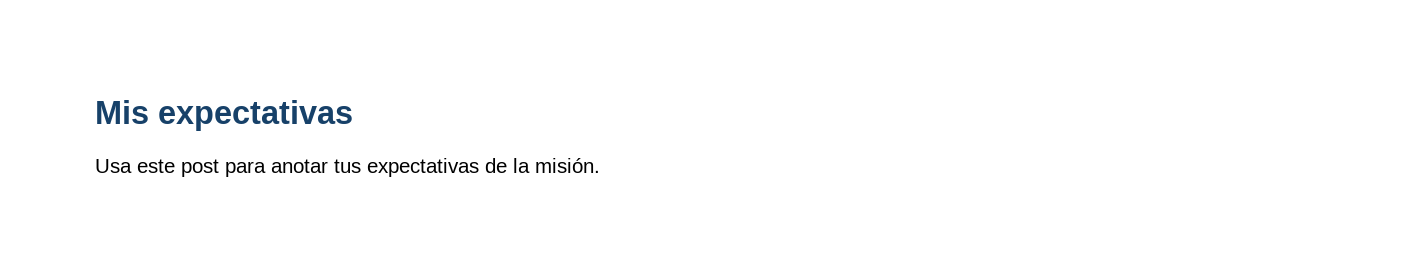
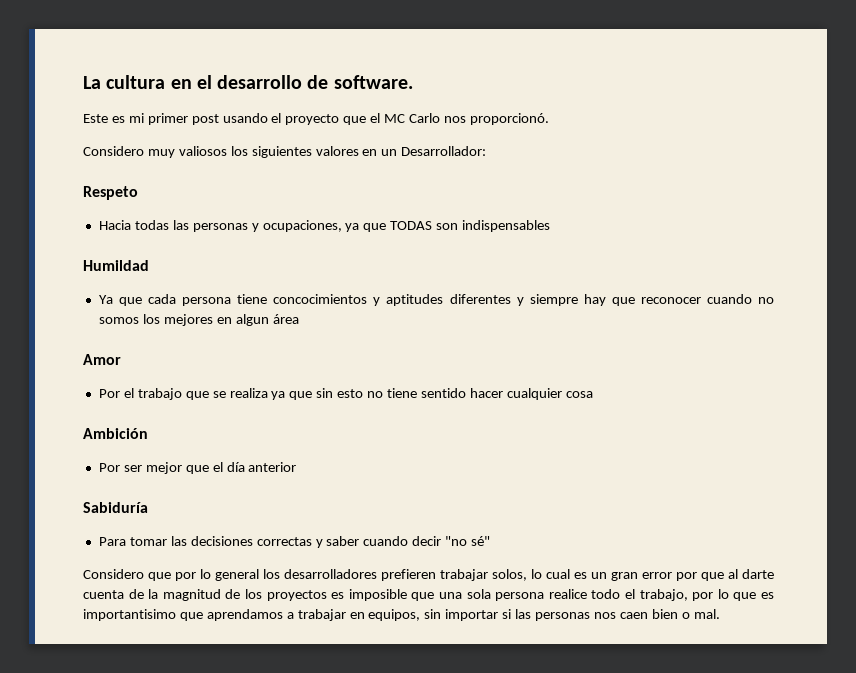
[95,100,353,131] [95,158,600,177] Mis expectativas // Usa este post para anotar tus expectativas de la misión. -> [83,75,413,89] [83,113,549,125] [83,146,487,158] [83,186,138,200] [98,220,551,232] [83,260,149,271] [98,294,775,306] [98,314,299,326] [83,354,121,365] [98,388,593,400] [83,428,148,439] [98,462,297,474] [83,502,148,513] [98,536,491,548] [83,569,774,581] [83,589,775,601] [83,609,720,621] La cultura en el desarrollo de software. // Este es mi primer post usando el proyecto que el MC Carlo nos proporcionó. // Considero muy valiosos los siguientes valores en un Desarrollador: // Respeto // Hacia todas las personas y ocupaciones, ya que TODAS son indispensables // Humildad // Ya que cada persona tiene concocimientos y aptitudes diferentes y siempre hay que reconocer cuando no somos los mejores en algun área // Amor // Por el trabajo que se realiza ya que sin esto no tiene sentido hacer cualquier cosa // Ambición // Por ser mejor que el día anterior // Sabiduría // Para tomar las decisiones correctas y saber cuando decir "no sé" // Considero que por lo general los desarrolladores prefieren trabajar solos, lo cual es un gran error por que al darte cuenta de la magnitud de los proyectos es imposible que una sola persona realice todo el trabajo, por lo que es importantisimo que aprendamos a trabajar en equipos, sin importar si las personas nos caen bien o mal.

